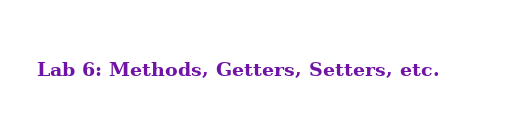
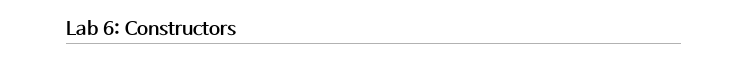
[109,62,440,78] Methods, Getters, Setters, etc. -> [124,21,236,36] Constructors

